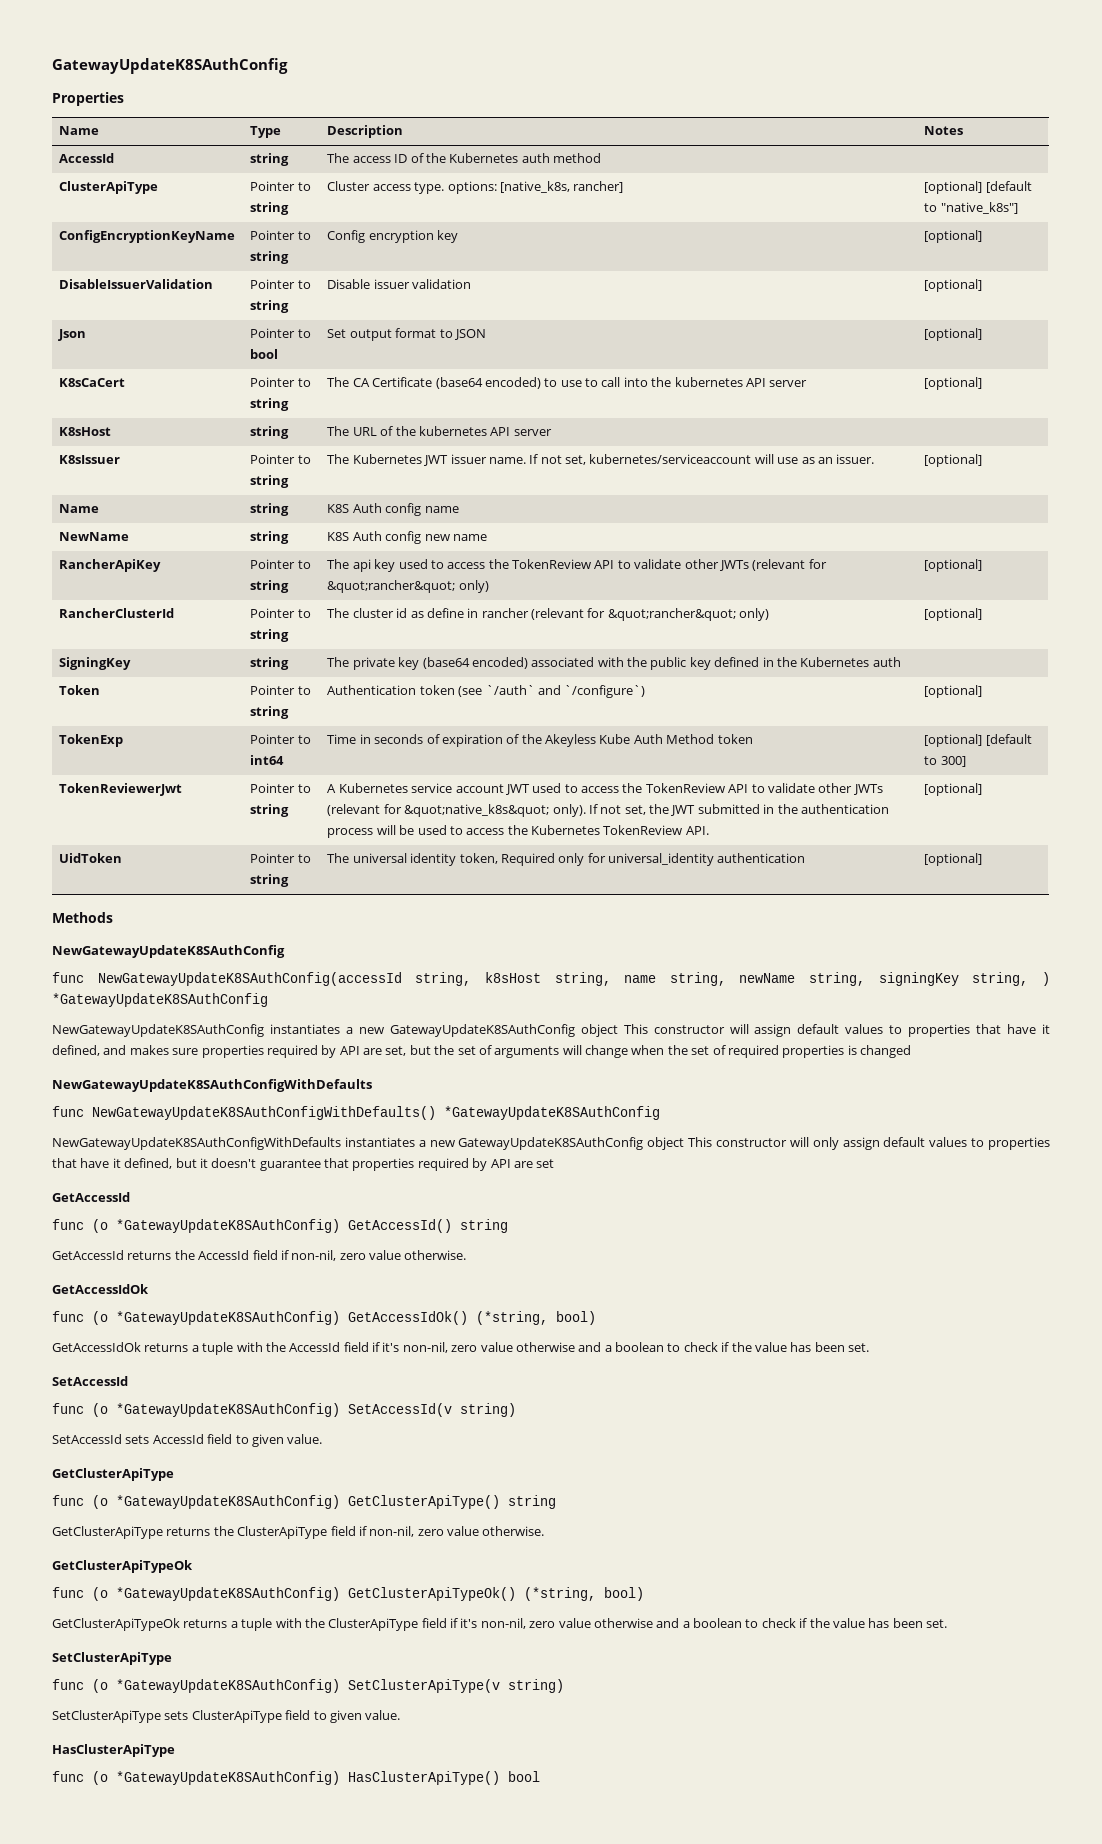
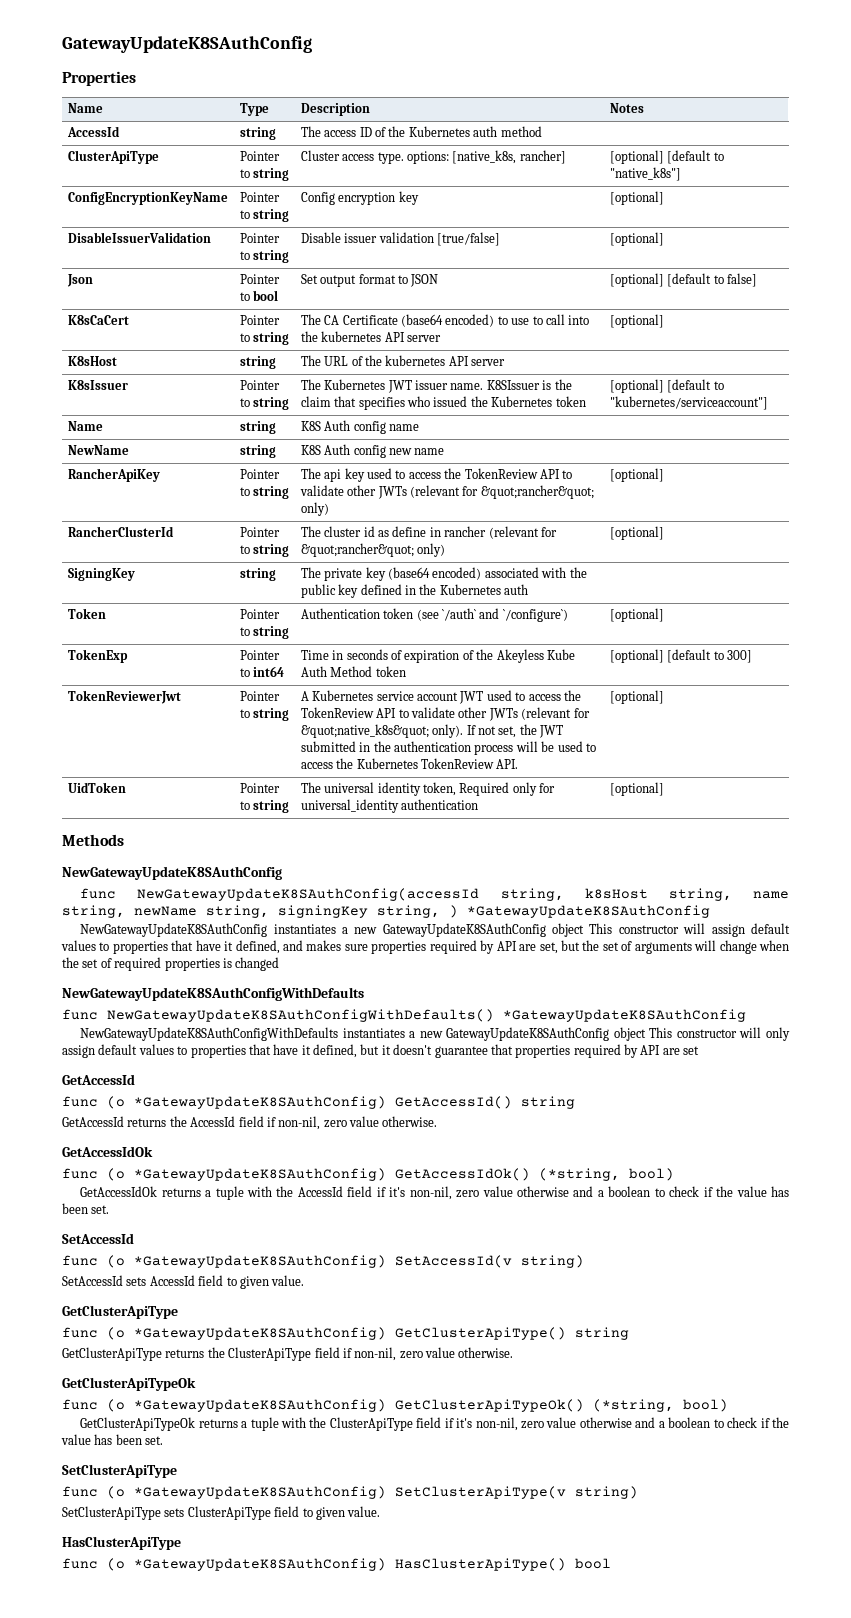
(472, 284) none -> [437,232,501,246] [true/false]
(983, 334) none -> [667,273,758,287] [default to false]
[529,454,875,465] [924,454,983,467] If not set, kubernetes/serviceaccount will use as an issuer. | [optional] -> [486,379,572,390] [300,396,586,410] [609,379,724,393] [609,396,768,410] K8SIssuer is the claim that specifies who issued the Kubernetes token | [optional] [default to "kubernetes/serviceaccount"]

